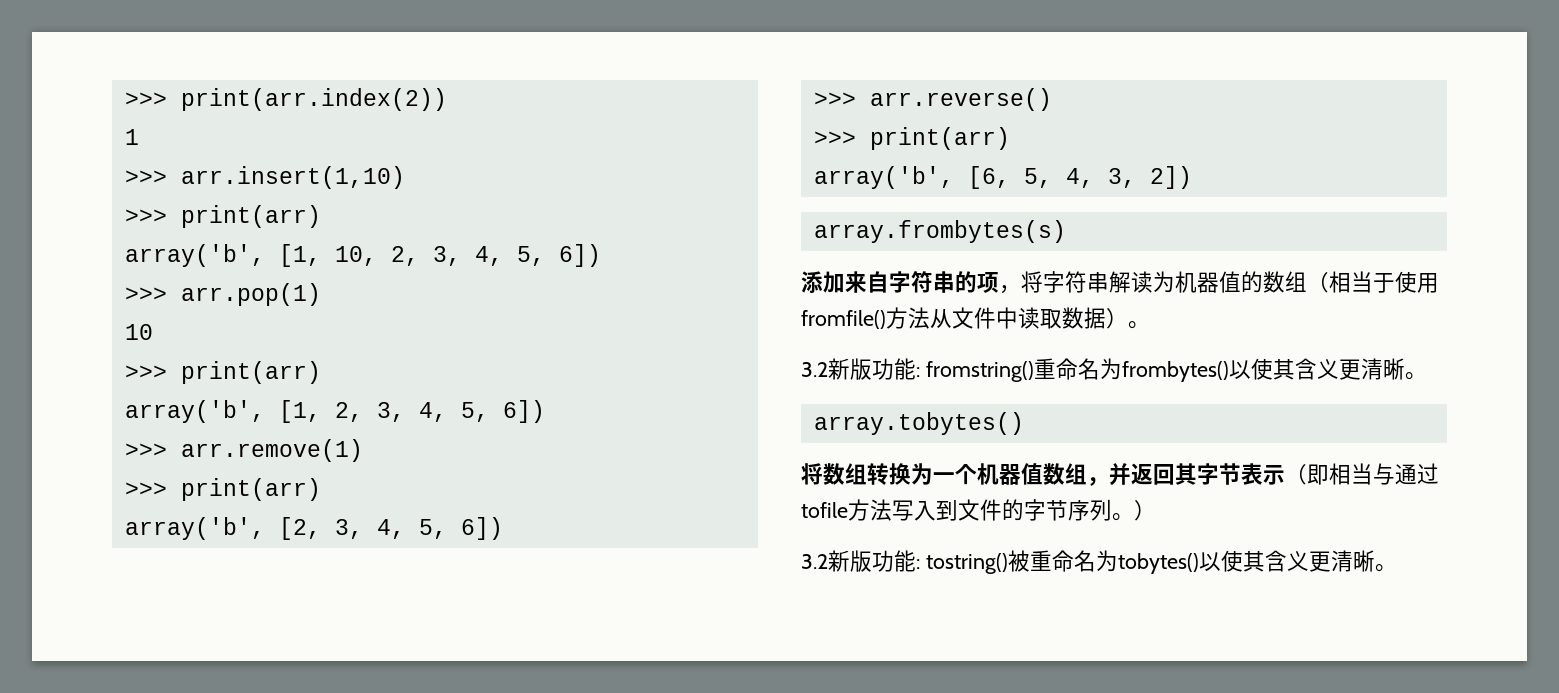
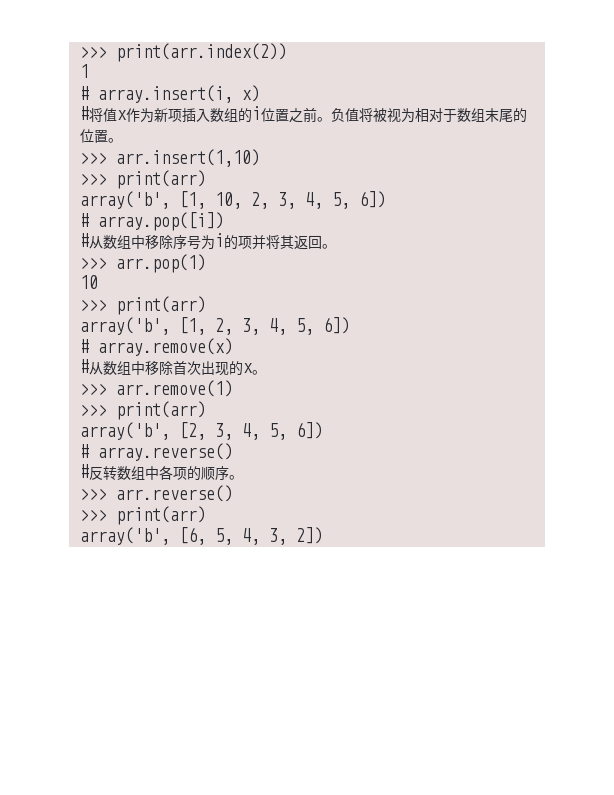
(139, 137) none -> [79,85,260,103] [79,106,527,123] [79,129,122,143] // # array.insert(i, x) // #将值x作为新项插入数组的i位置之前。负值将被视为相对于数组末尾的位置。
(601, 255) none -> [79,212,224,231] [79,233,336,250] // # array.pop([i]) // #从数组中移除序号为i的项并将其返回。
(545, 411) none -> [79,338,233,356] [79,359,266,376] // # array.remove(x) // #从数组中移除首次出现的x。
(503, 528) none -> [79,443,233,461] [79,464,243,480] // # array.reverse() // #反转数组中各项的顺序。
[813,220,1066,243] [801,271,1439,294] [801,307,1150,329] [801,358,1427,382] [813,412,1024,435] [801,463,1439,486] [801,499,1156,521] [801,550,1397,574] // array.frombytes(s) // 添加来自字符串的项，将字符串解读为机器值的数组（相当于使用fromfile()方法从文件中读取数据）。 // 3.2新版功能: fromstring()重命名为frombytes()以使其含义更清晰。 // array.tobytes() // 将数组转换为一个机器值数组，并返回其字节表示（即相当与通过tofile方法写入到文件的字节序列。） // 3.2新版功能: tostring()被重命名为tobytes()以使其含义更清晰。 -> (323, 535) none

